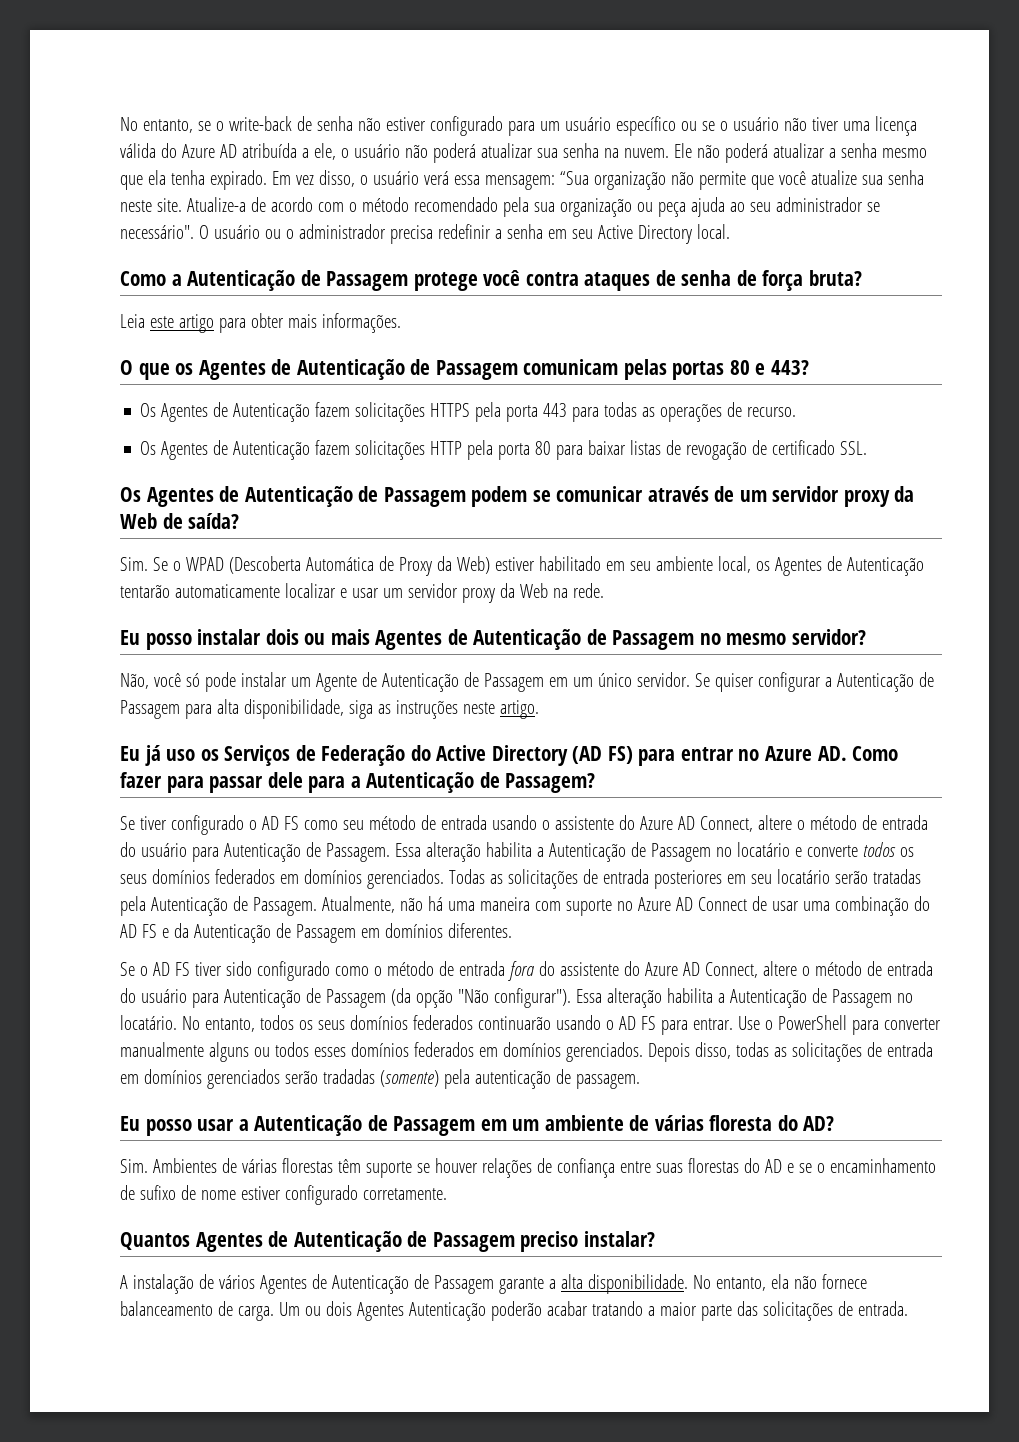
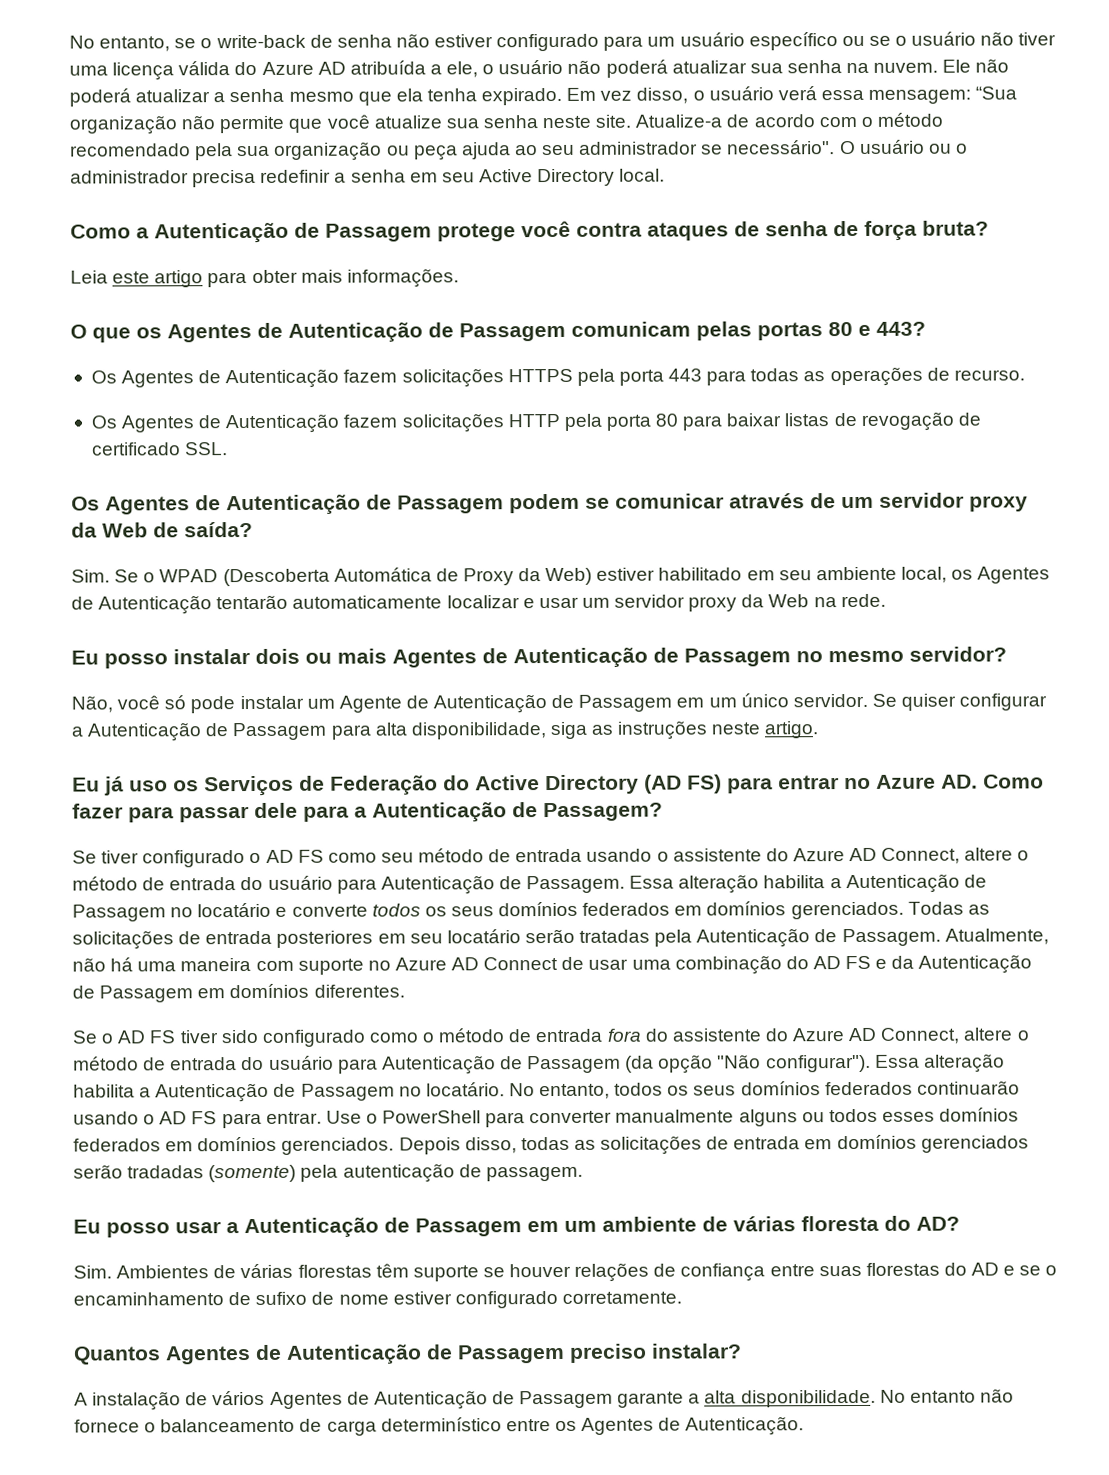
[715,1274,789,1291] entanto, ela -> [909,1390,976,1403] entanto
(867, 1281) none -> [144,1422,157,1433] o
[237,1301,908,1321] carga. Um ou dois Agentes Autenticação poderão acabar tratando a maior parte das solicitações de entrada. -> [326,1416,805,1436] carga determinístico entre os Agentes de Autenticação.

